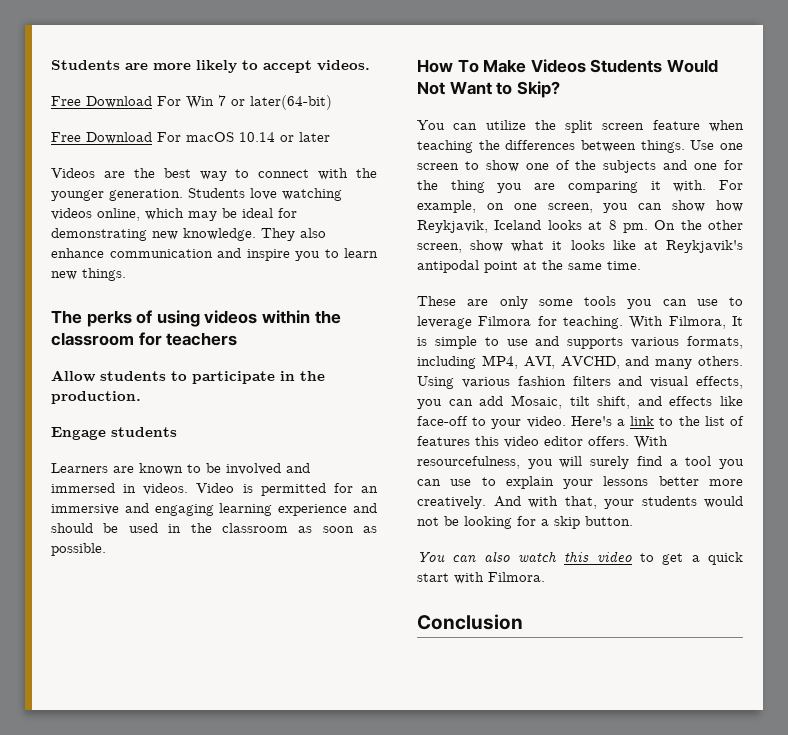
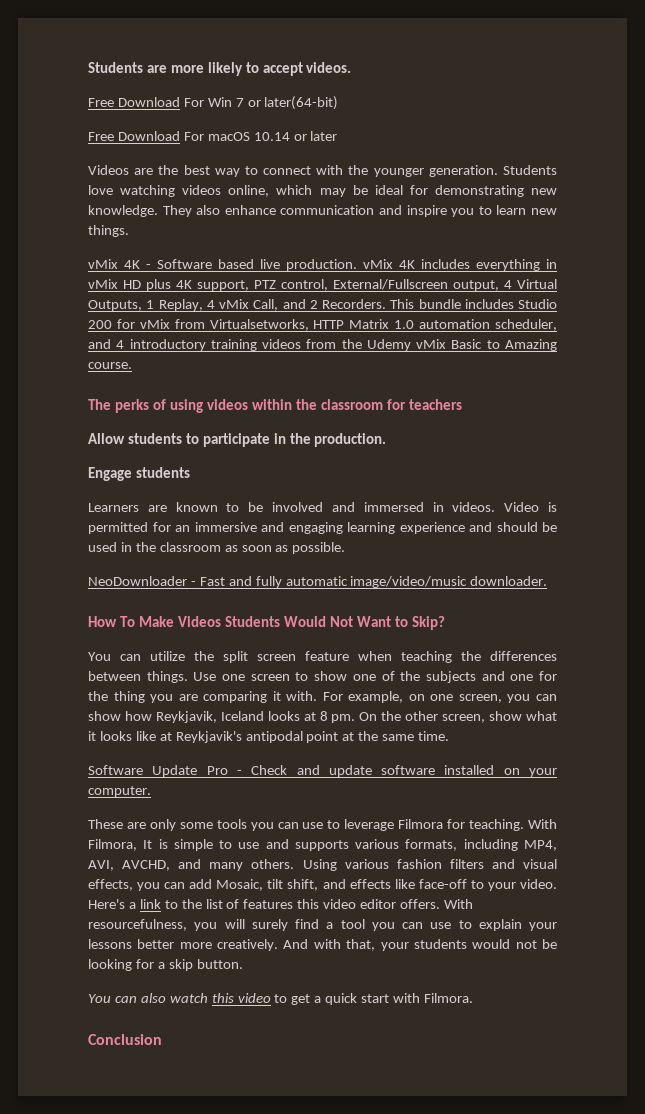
(126, 274) none -> [88,259,557,271] [88,279,557,291] [88,299,557,311] [88,319,558,331] [88,339,557,351] [88,362,132,369] // vMix 4K - Software based live production. vMix 4K includes everything in vMix HD plus 4K support, PTZ control, External/Fullscreen output, 4 Virtual Outputs, 1 Replay, 4 vMix Call, and 2 Recorders. This bundle includes Studio 200 for vMix from Virtualsetworks, HTTP Matrix 1.0 automation scheduler, and 4 introductory training videos from the Udemy vMix Basic to Amazing course.
(106, 549) none -> [88,576,548,588] // NeoDownloader - Fast and fully automatic image/video/music downloader.
(641, 265) none -> [88,765,558,777] [88,786,151,797] // Software Update Pro - Check and update software installed on your computer.

